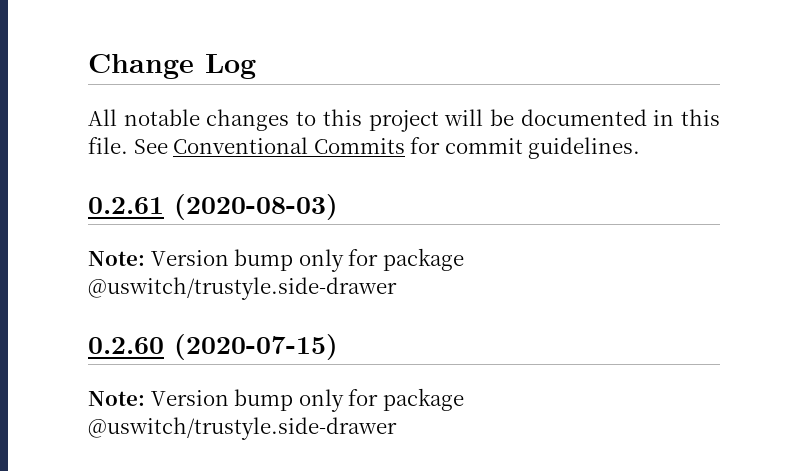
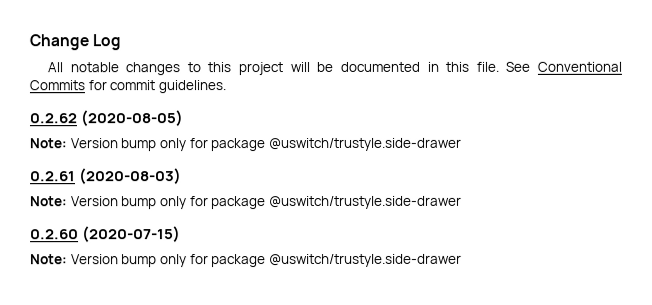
(641, 148) none -> [29,110,184,127] [29,137,461,152] // 0.2.62 (2020-08-05) // Note: Version bump only for package @uswitch/trustyle.side-drawer

